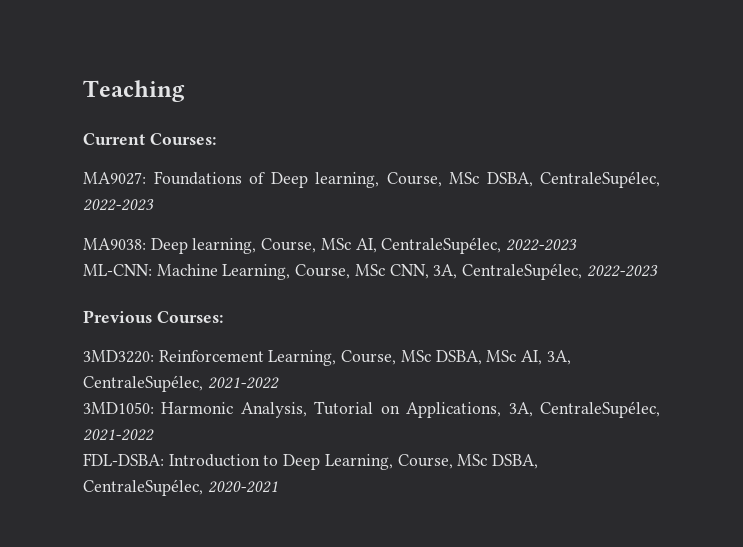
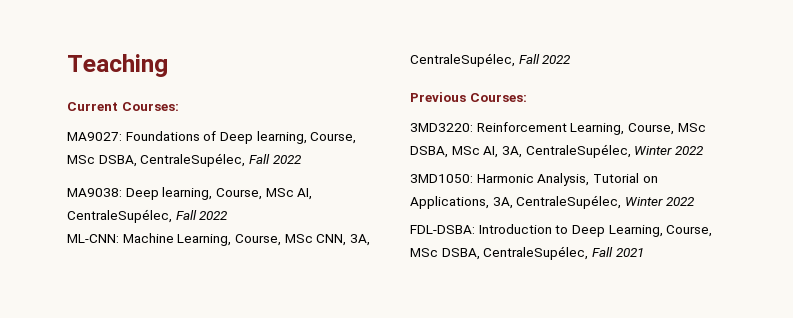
[83,199,154,211] 2022-2023 -> [248,154,302,164] Fall 2022
[506,239,578,251] 2022-2023 -> [175,210,229,220] Fall 2022
[586,265,658,277] 2022-2023 -> [518,54,572,64] Fall 2022
[207,377,279,389] 2021-2022 -> [634,146,704,155] Winter 2022
[83,429,154,441] 2021-2022 -> [624,197,695,206] Winter 2022
[207,481,278,493] 2020-2021 -> [591,247,644,257] Fall 2021

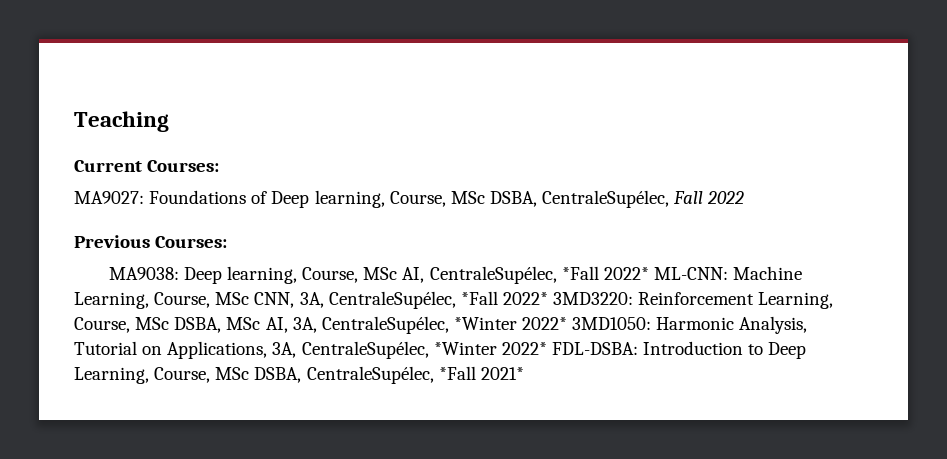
(302, 159) none -> [74,235,228,248] // Previous Courses:
[175,210,229,220] Fall 2022 // -> [561,266,649,280] *Fall 2022*
[518,54,572,64] [410,92,527,102] Fall 2022 // Previous Courses: // -> [460,291,548,305] *Fall 2022*
[634,146,704,155] Winter 2022 // -> [453,317,568,330] *Winter 2022*
[624,197,695,206] Winter 2022 // -> [433,342,547,355] *Winter 2022*
[591,247,644,257] Fall 2021 -> [438,366,524,380] *Fall 2021*

